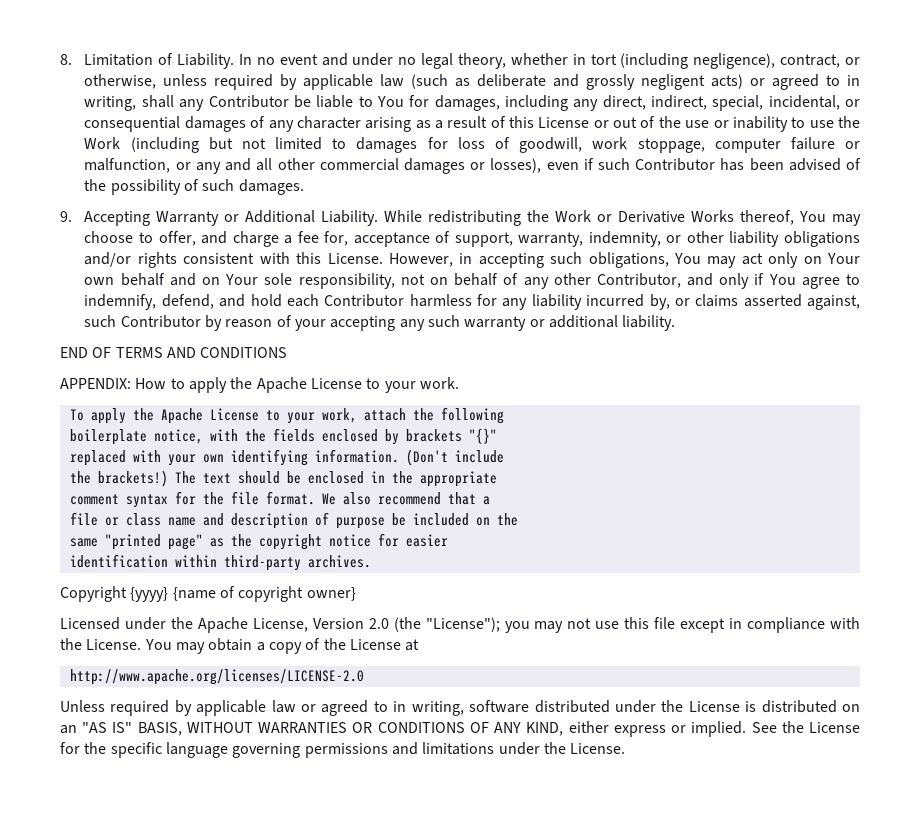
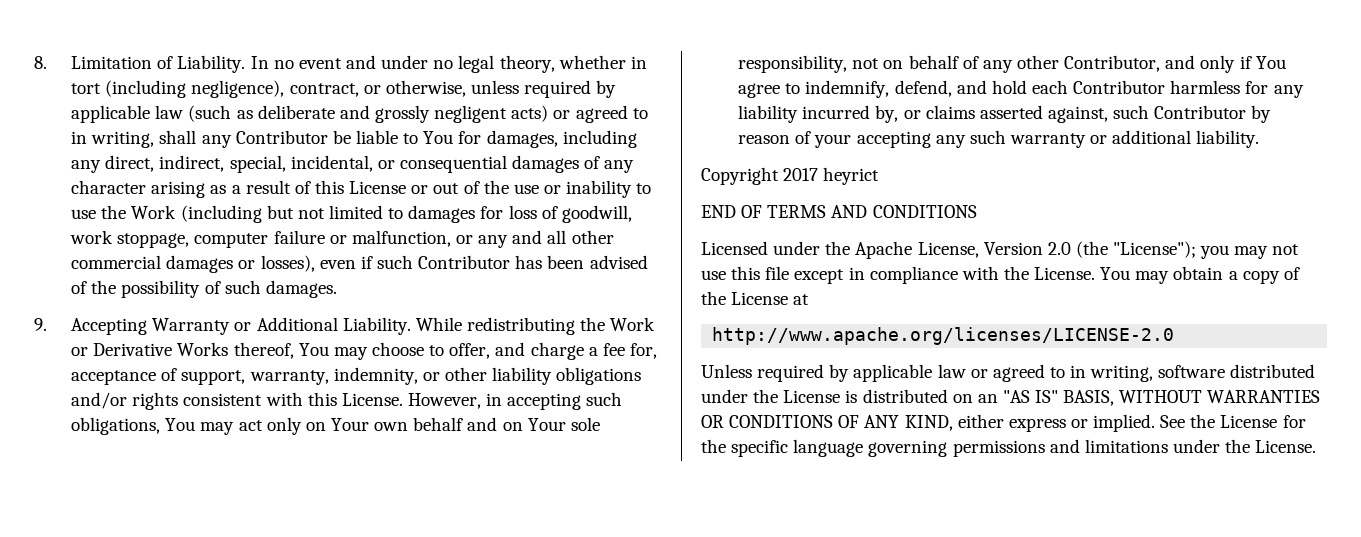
(676, 323) none -> [701,167,880,185] // Copyright 2017 heyrict
[60,377,459,393] [69,407,504,424] [69,428,497,445] [69,449,504,466] [69,470,497,487] [69,491,490,508] [69,512,518,529] [69,533,448,550] [69,554,371,571] [60,586,356,602] // APPENDIX: How to apply the Apache License to your work. // To apply the Apache License to your work, attach the following // boilerplate notice, with the fields enclosed by brackets "{}" // replaced with your own identifying information. (Don't include // the brackets!) The text should be enclosed in the appropriate // comment syntax for the file format. We also recommend that a // file or class name and description of purpose be included on the // same "printed page" as the copyright notice for easier // identification within third-party archives. // Copyright {yyyy} {name of copyright owner} -> (977, 211) none

